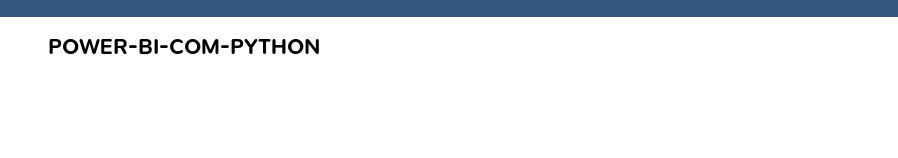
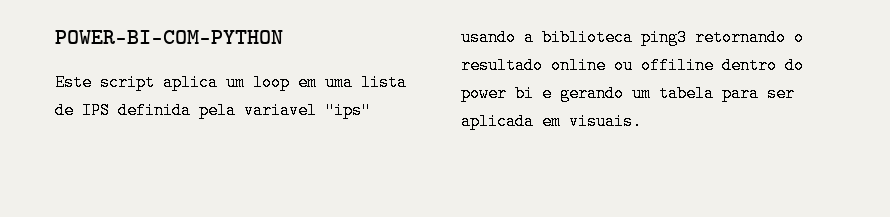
(320, 46) none -> [55,74,407,91] [55,102,371,119] [461,29,804,46] [461,57,804,74] [461,85,795,102] [461,113,642,130] // Este script aplica um loop em uma lista de IPS definida pela variavel "ips" usando a biblioteca ping3 retornando o resultado online ou offiline dentro do power bi e gerando um tabela para ser aplicada em visuais.

